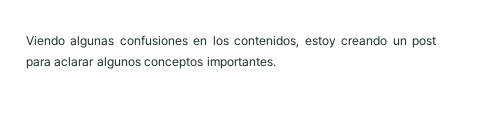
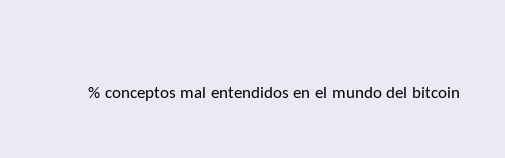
[26,35,437,48] [26,56,276,69] Viendo algunas confusiones en los contenidos, estoy creando un post para aclarar algunos conceptos importantes. -> [88,87,460,101] % conceptos mal entendidos en el mundo del bitcoin

